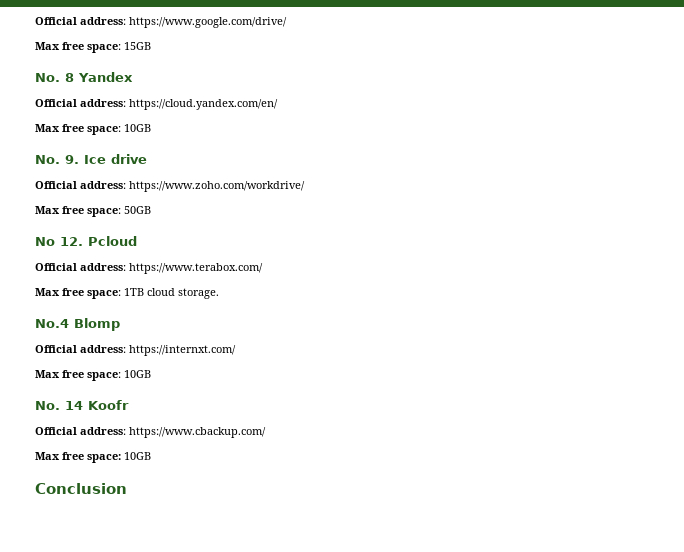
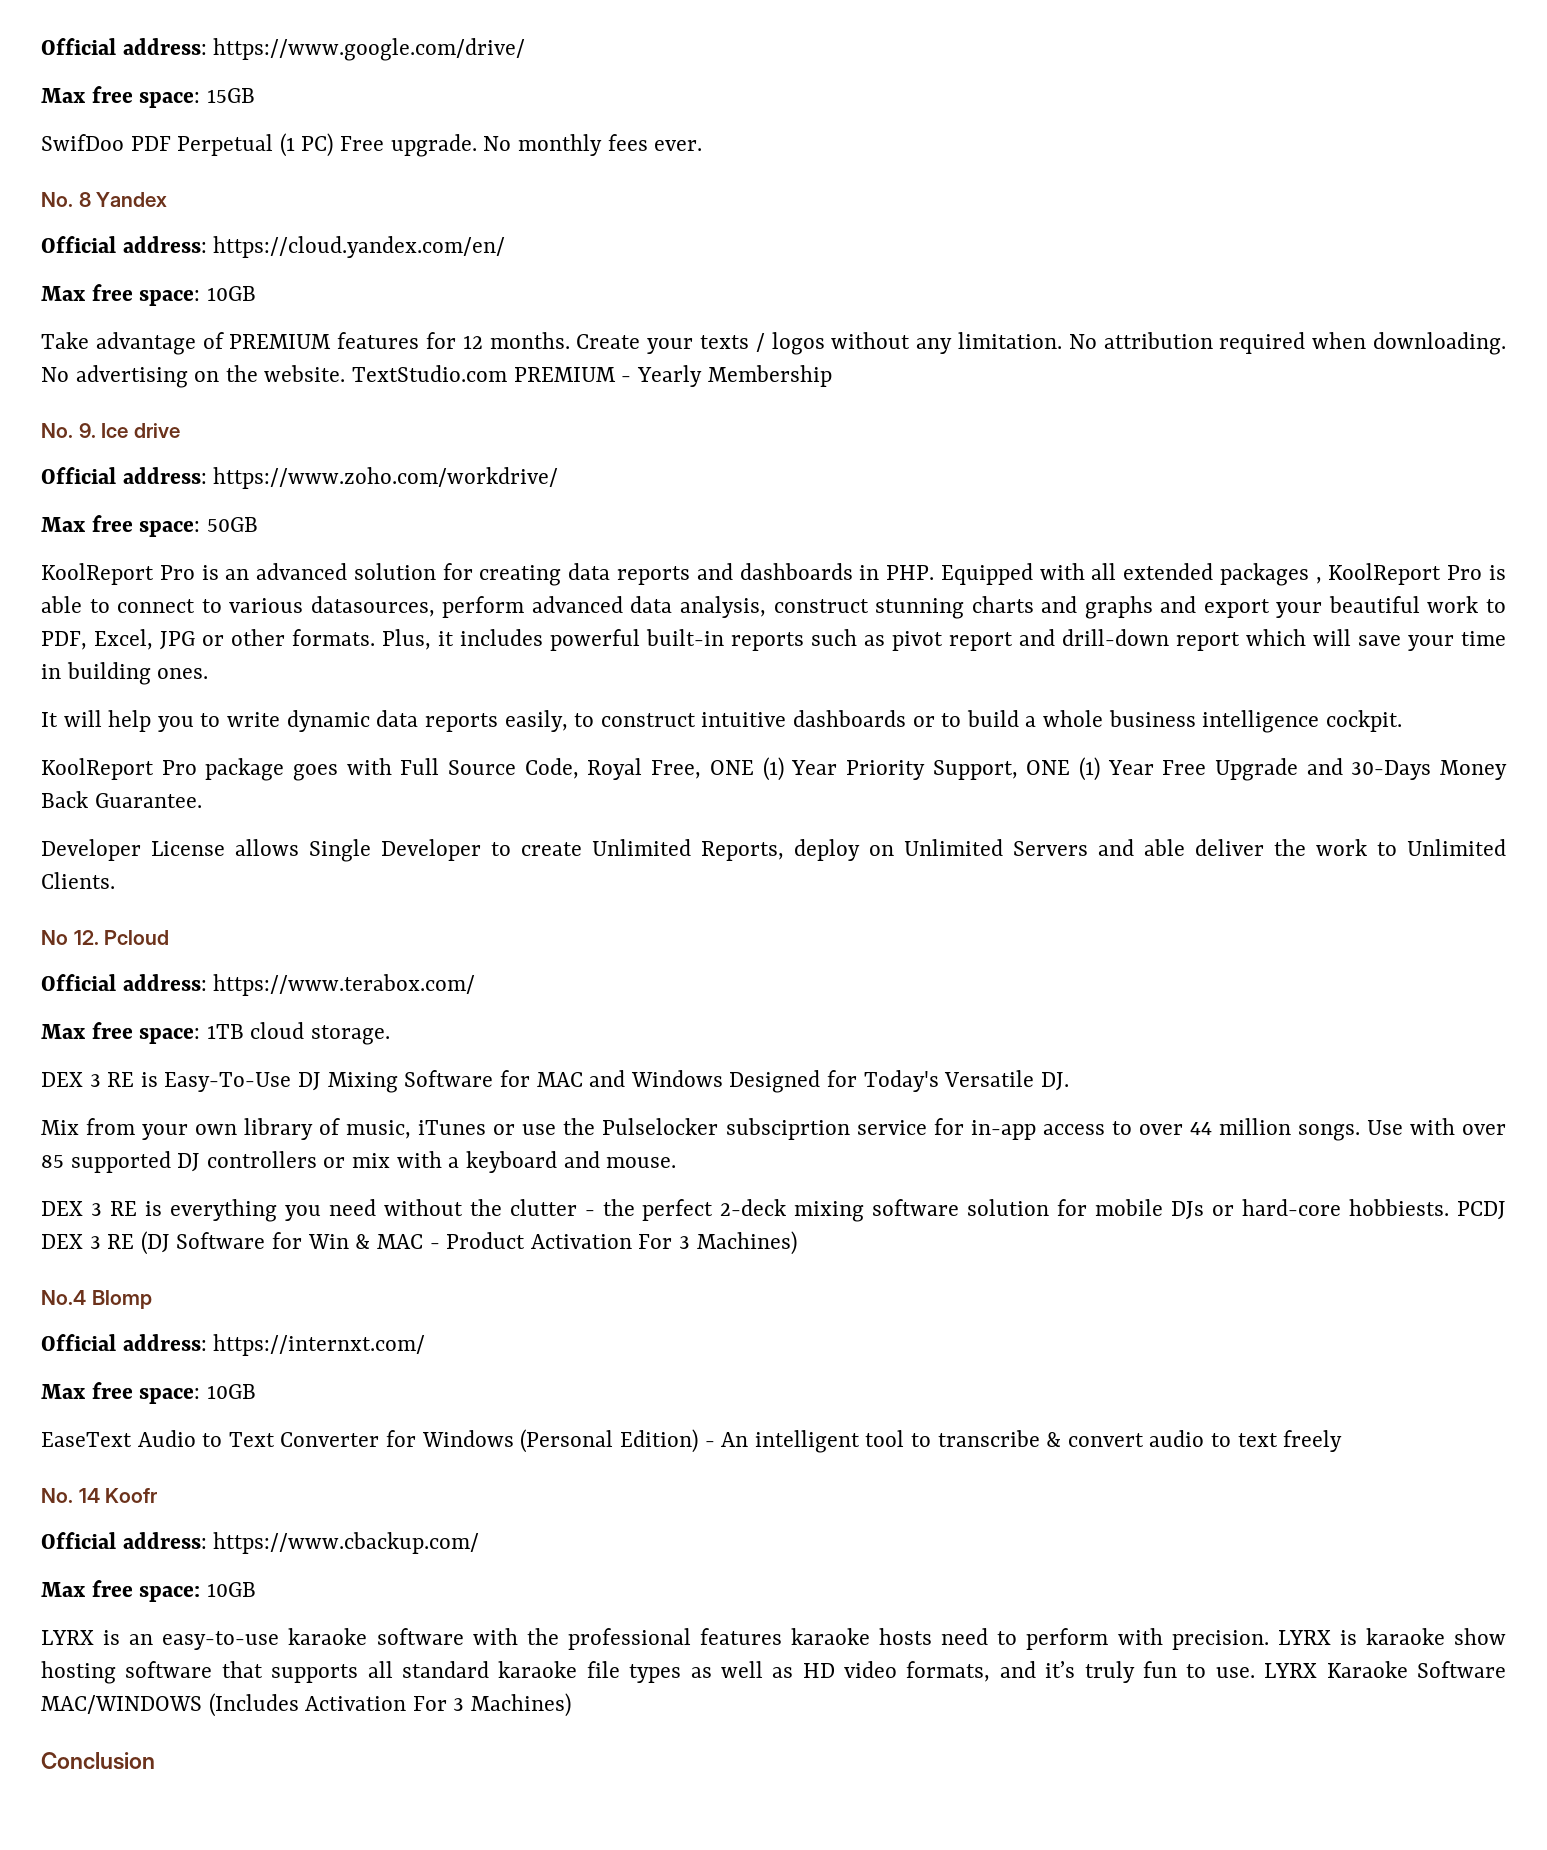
(151, 46) none -> [41,133,703,157] // SwifDoo PDF Perpetual (1 PC) Free upgrade. No monthly fees ever.
(151, 128) none -> [41,332,1506,355] [41,365,832,388] // Take advantage of PREMIUM features for 12 months. Create your texts / logos without any limitation. No attribution required when downloading. No advertising on the website. TextStudio.com PREMIUM - Yearly Membership
(151, 210) none -> [41,563,1506,586] [41,596,1506,619] [41,629,1506,651] [41,662,209,685] [41,710,1402,733] [41,757,1507,781] [41,791,202,808] [41,839,1506,862] [41,872,115,889] // KoolReport Pro is an advanced solution for creating data reports and dashboards in PHP. Equipped with all extended packages , KoolReport Pro is able to connect to various datasources, perform advanced data analysis, construct stunning charts and graphs and export your beautiful work to PDF, Excel, JPG or other formats. Plus, it includes powerful built-in reports such as pivot report and drill-down report which will save your time in building ones. // It will help you to write dynamic data reports easily, to construct intuitive dashboards or to build a whole business intelligence cockpit. // KoolReport Pro package goes with Full Source Code, Royal Free, ONE (1) Year Priority Support, ONE (1) Year Free Upgrade and 30-Days Money Back Guarantee. // Developer License allows Single Developer to create Unlimited Reports, deploy on Unlimited Servers and able deliver the work to Unlimited Clients.
(219, 293) none -> [41,1070,1069,1093] [41,1118,1507,1141] [41,1151,677,1173] [41,1199,1506,1222] [41,1231,797,1255] // DEX 3 RE is Easy-To-Use DJ Mixing Software for MAC and Windows Designed for Today's Versatile DJ. // Mix from your own library of music, iTunes or use the Pulselocker subsciprtion service for in-app access to over 44 million songs. Use with over 85 supported DJ controllers or mix with a keyboard and mouse. // DEX 3 RE is everything you need without the clutter - the perfect 2-deck mixing software solution for mobile DJs or hard-core hobbiests. PCDJ DEX 3 RE (DJ Software for Win & MAC - Product Activation For 3 Machines)
(151, 374) none -> [41,1429,1343,1453] // EaseText Audio to Text Converter for Windows (Personal Edition) - An intelligent tool to transcribe & convert audio to text freely
(151, 456) none -> [41,1628,1506,1650] [41,1661,1506,1684] [41,1693,572,1717] // LYRX is an easy-to-use karaoke software with the professional features karaoke hosts need to perform with precision. LYRX is karaoke show hosting software that supports all standard karaoke file types as well as HD video formats, and it’s truly fun to use. LYRX Karaoke Software MAC/WINDOWS (Includes Activation For 3 Machines)

